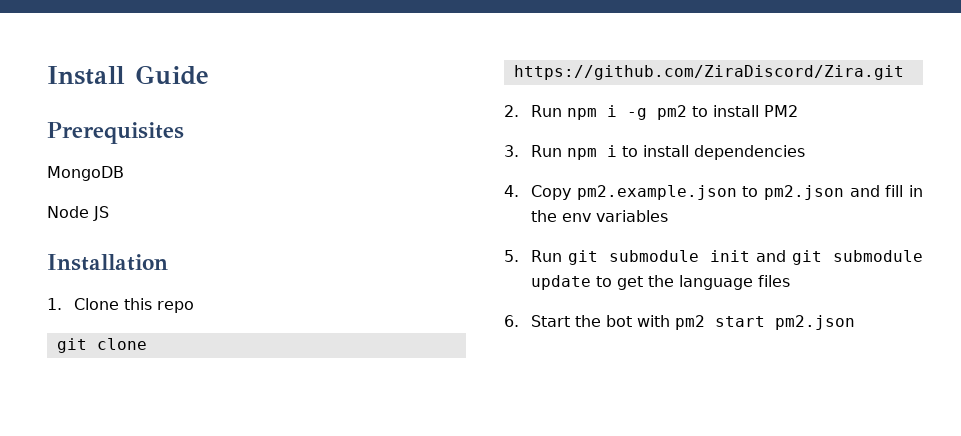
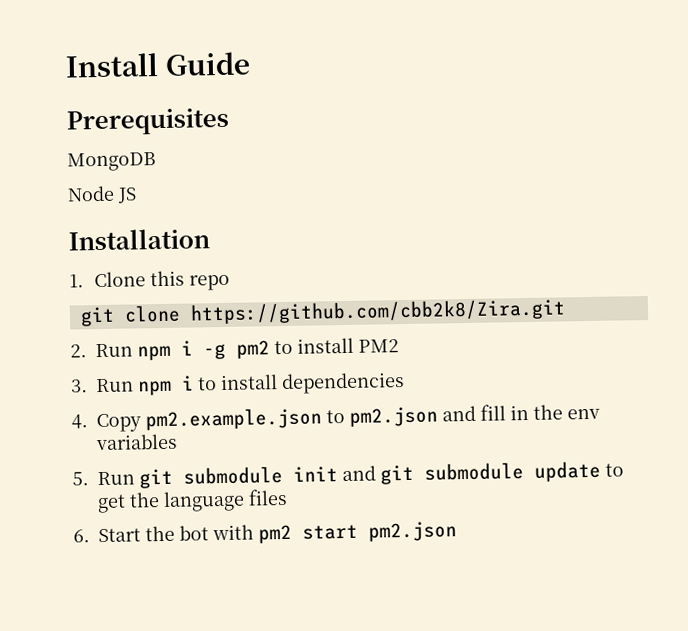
[513,65,904,80] https://github.com/ZiraDiscord/Zira.git -> [189,298,566,325] https://github.com/cbb2k8/Zira.git

